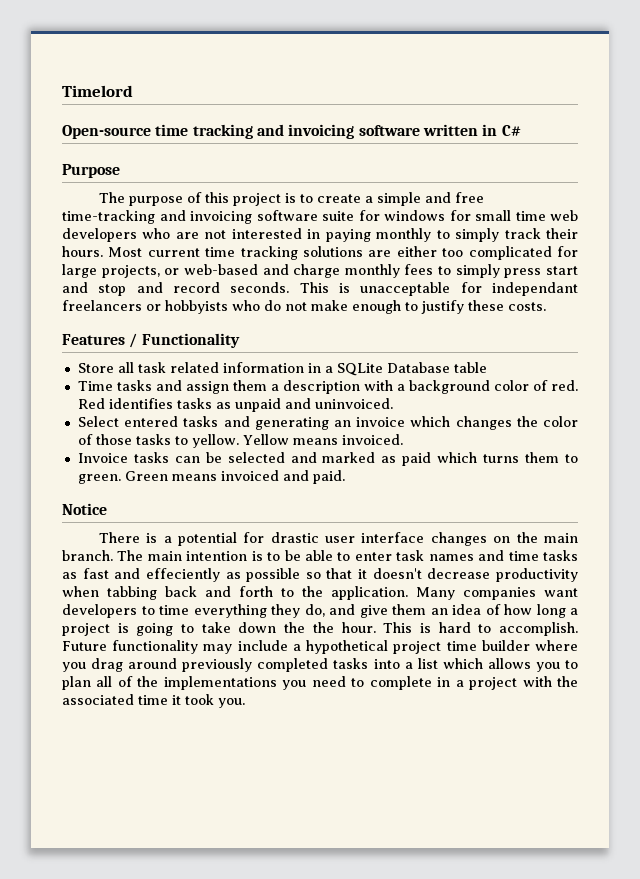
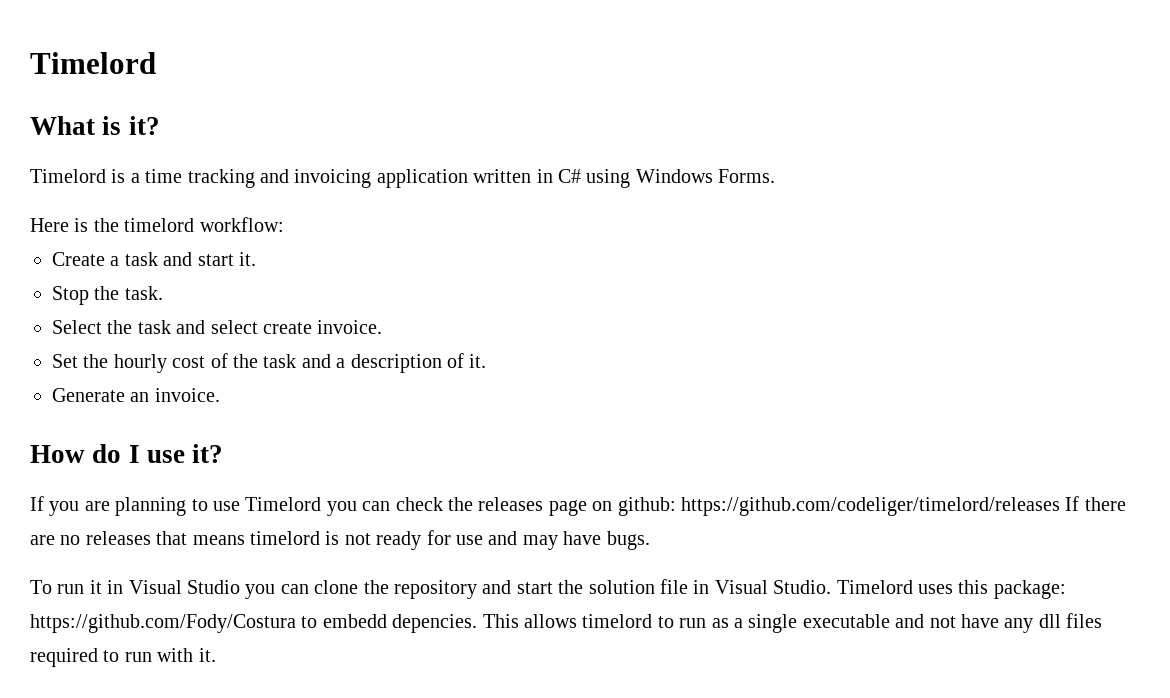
[62,125,151,139] Open-source -> [30,116,160,135] [30,169,140,183] What is it? // Timelord is a
[358,125,420,136] software -> [376,169,468,188] application
[62,164,120,178] [98,192,484,206] [62,210,578,224] [62,228,578,242] [62,246,578,260] [62,264,578,278] [62,282,578,296] [62,300,546,314] [62,333,240,348] [77,362,487,376] [77,380,578,394] [77,398,393,412] [77,416,578,430] [77,434,403,448] [77,452,579,466] [77,470,345,484] [62,503,107,515] [98,532,579,546] [62,550,578,561] [62,568,578,582] [62,586,578,600] [62,604,578,618] [62,622,578,636] [62,640,578,654] [62,658,578,672] [62,676,578,690] [62,694,245,708] // Purpose // The purpose of this project is to create a simple and free time-tracking and invoicing software suite for windows for small time web developers who are not interested in paying monthly to simply track their hours. Most current time tracking solutions are either too complicated for large projects, or web-based and charge monthly fees to simply press start and stop and record seconds. This is unacceptable for independant freelancers or hobbyists who do not make enough to justify these costs. // Features / Functionality // Store all task related information in a SQLite Database table // Time tasks and assign them a description with a background color of red. Red identifies tasks as unpaid and uninvoiced. // Select entered tasks and generating an invoice which changes the color of those tasks to yellow. Yellow means invoiced. // Invoice tasks can be selected and marked as paid which turns them to green. Green means invoiced and paid. // Notice // There is a potential for drastic user interface changes on the main branch. The main intention is to be able to enter task names and time tasks as fast and effeciently as possible so that it doesn't decrease productivity when tabbing back and forth to the application. Many companies want developers to time everything they do, and give them an idea of how long a project is going to take down the the hour. This is hard to accomplish. Future functionality may include a hypothetical project time builder where you drag around previously completed tasks into a list which allows you to plan all of the implementations you need to complete in a project with the associated time it took you. -> [586,169,776,188] [30,217,284,232] [52,252,256,266] [52,286,163,305] [52,320,383,334] [52,353,487,373] [52,388,220,402] [30,444,224,463] [30,496,1126,516] [30,530,650,550] [30,579,1066,599] [30,613,1103,633] [30,648,216,667] using Windows Forms. // Here is the timelord workflow: // Create a task and start it. // Stop the task. // Select the task and select create invoice. // Set the hourly cost of the task and a description of it. // Generate an invoice. // How do I use it? // If you are planning to use Timelord you can check the releases page on github: https://github.com/codeliger/timelord/releases If there are no releases that means timelord is not ready for use and may have bugs. // To run it in Visual Studio you can clone the repository and start the solution file in Visual Studio. Timelord uses this package: https://github.com/Fody/Costura to embedd depencies. This allows timelord to run as a single executable and not have any dll files required to run with it.

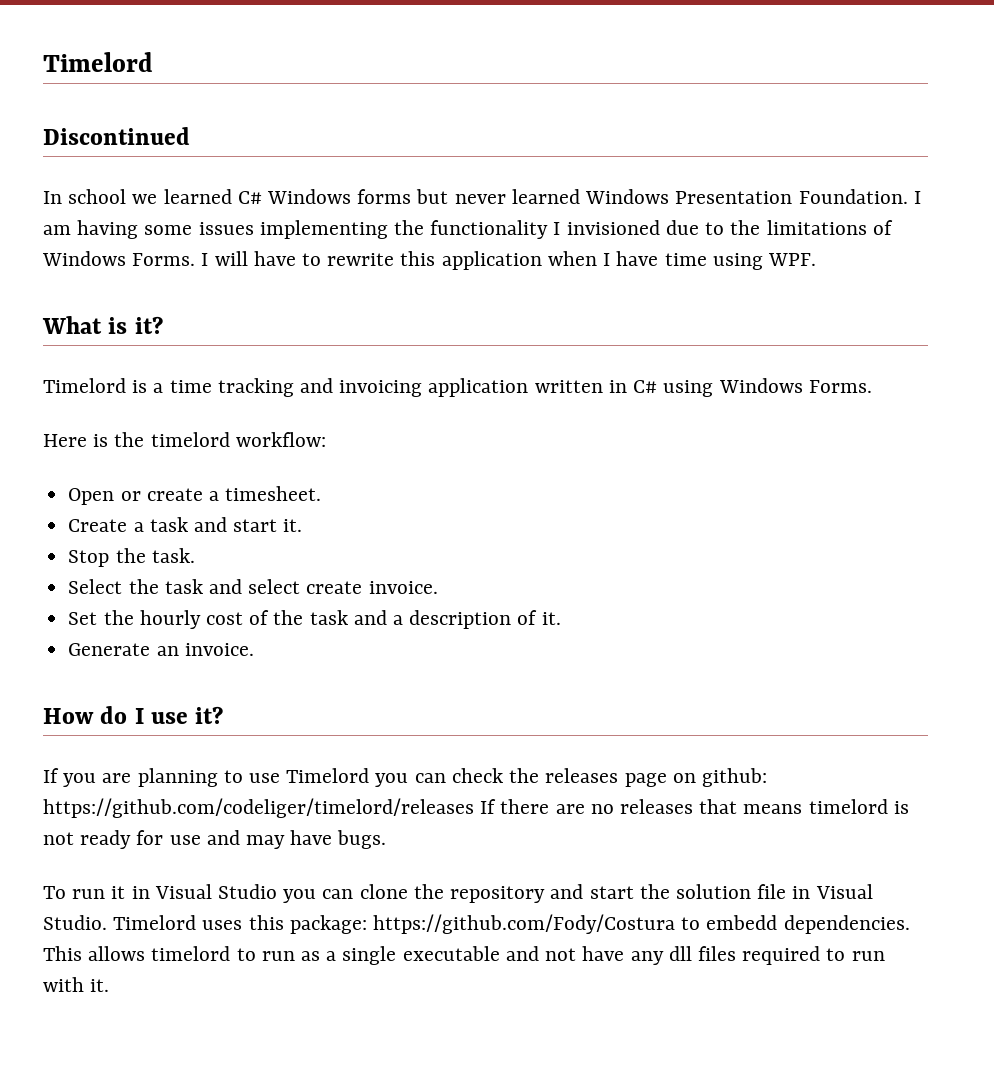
[30,52,156,74] Timelord -> [43,52,153,72] [43,127,190,145] [43,189,921,204] [43,220,893,239] [42,251,816,270] Timelord // Discontinued // In school we learned C# Windows forms but never learned Windows Presentation Foundation. I am having some issues implementing the functionality I invisioned due to the limitations of Windows Forms. I will have to rewrite this application when I have time using WPF.
(284, 224) none -> [68,486,322,505] // Open or create a timesheet.
[392,614,478,633] depencies. -> [783,915,910,934] dependencies.

